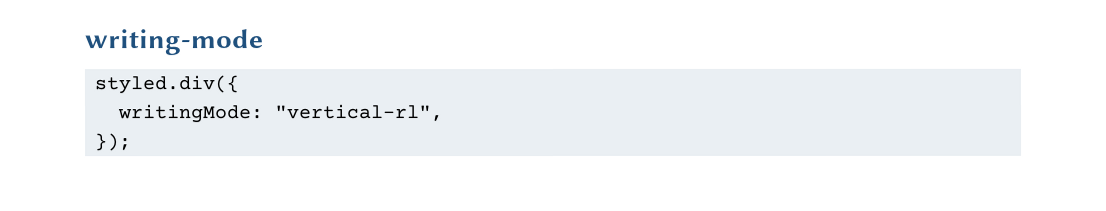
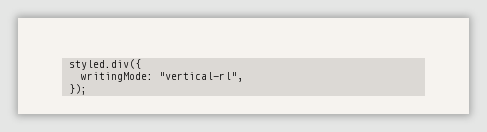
[84,29,263,56] writing-mode // -> (68, 64) none

